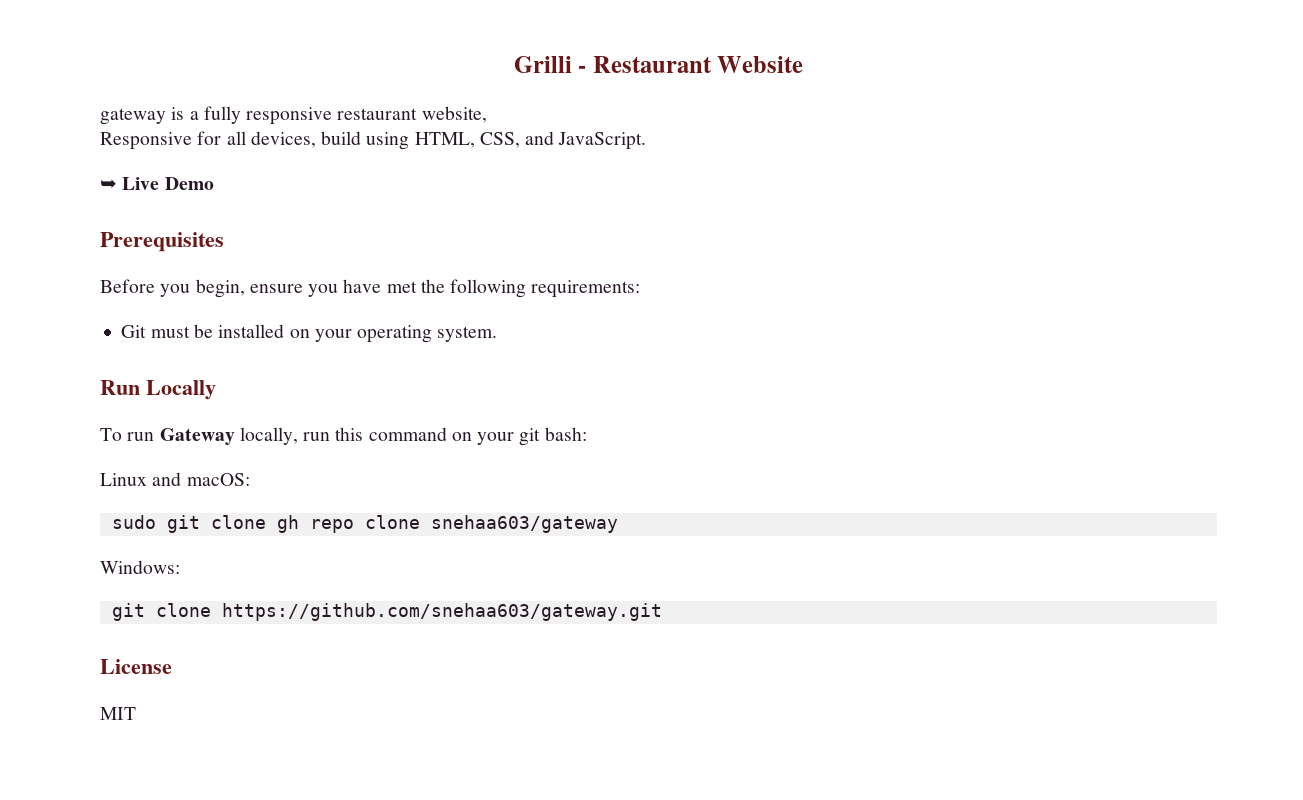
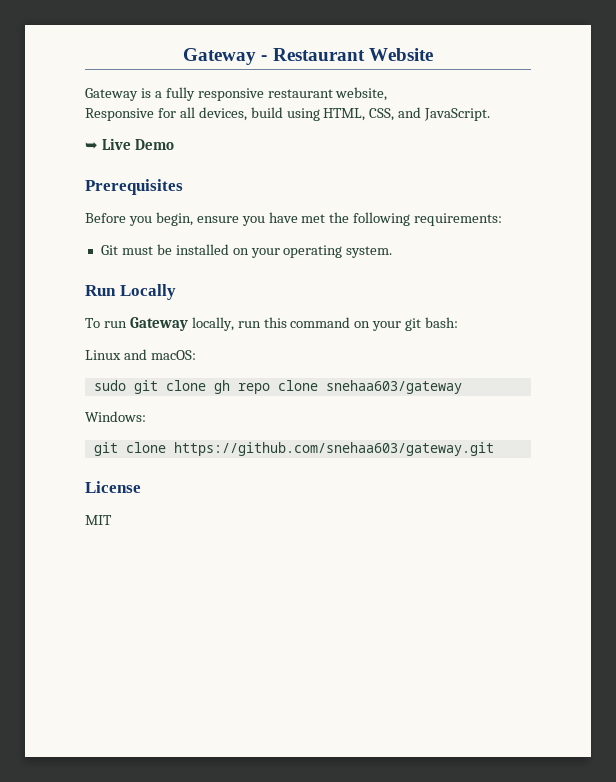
[513,56,572,73] Grilli -> [183,48,257,65] Gateway
[100,108,166,125] gateway -> [85,88,138,101] Gateway

